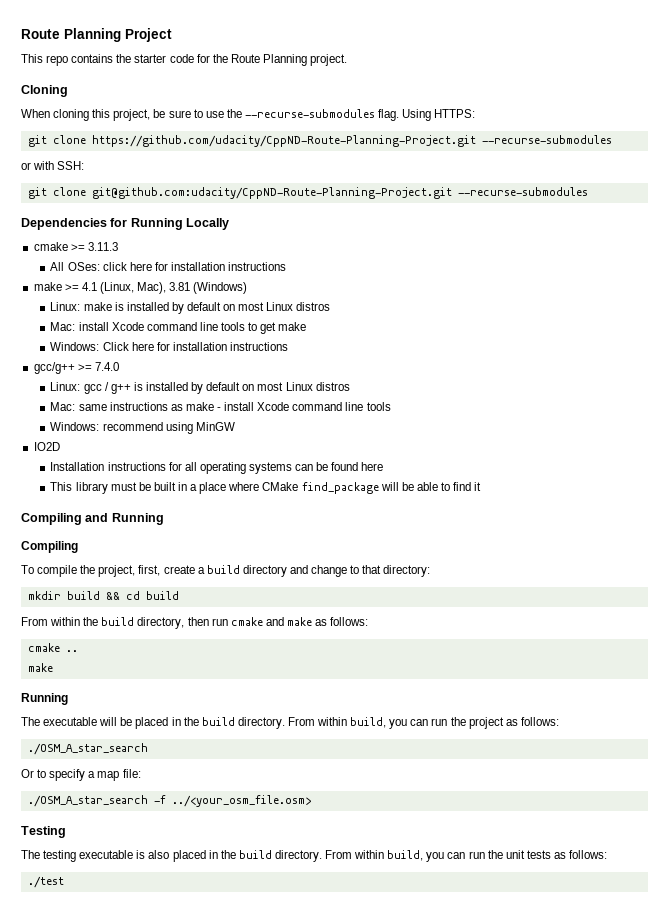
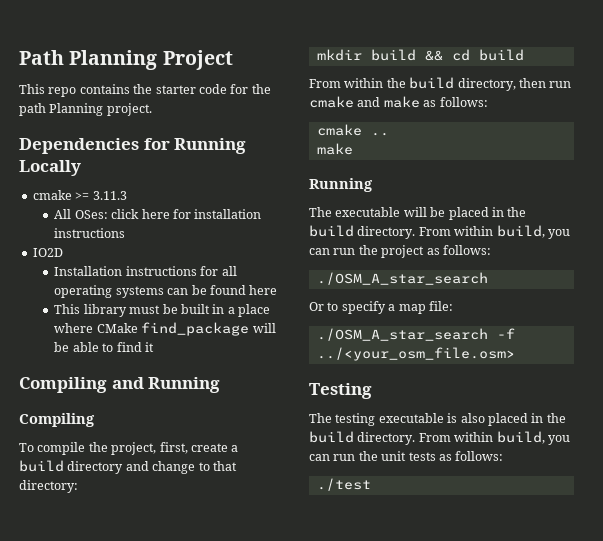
[21,29,60,39] Route -> [19,50,64,65] Path
[230,54,260,63] Route -> [19,103,46,116] path
[21,85,68,97] [21,109,476,121] [27,135,612,147] [21,161,85,170] [27,187,588,199] // Cloning // When cloning this project, be sure to use the --recurse-submodules flag. Using HTTPS: // git clone https://github.com/udacity/CppND-Route-Planning-Project.git --recurse-submodules // or with SSH: // git clone git@github.com:udacity/CppND-Route-Planning-Project.git --recurse-submodules -> (152, 109) none
[33,282,248,294] [50,302,331,314] [50,322,307,334] [50,342,288,351] [33,362,119,374] [50,382,350,394] [50,402,391,411] [50,422,235,434] // make >= 4.1 (Linux, Mac), 3.81 (Windows) // Linux: make is installed by default on most Linux distros // Mac: install Xcode command line tools to get make // Windows: Click here for installation instructions // gcc/g++ >= 7.4.0 // Linux: gcc / g++ is installed by default on most Linux distros // Mac: same instructions as make - install Xcode command line tools // Windows: recommend using MinGW -> (126, 233) none

